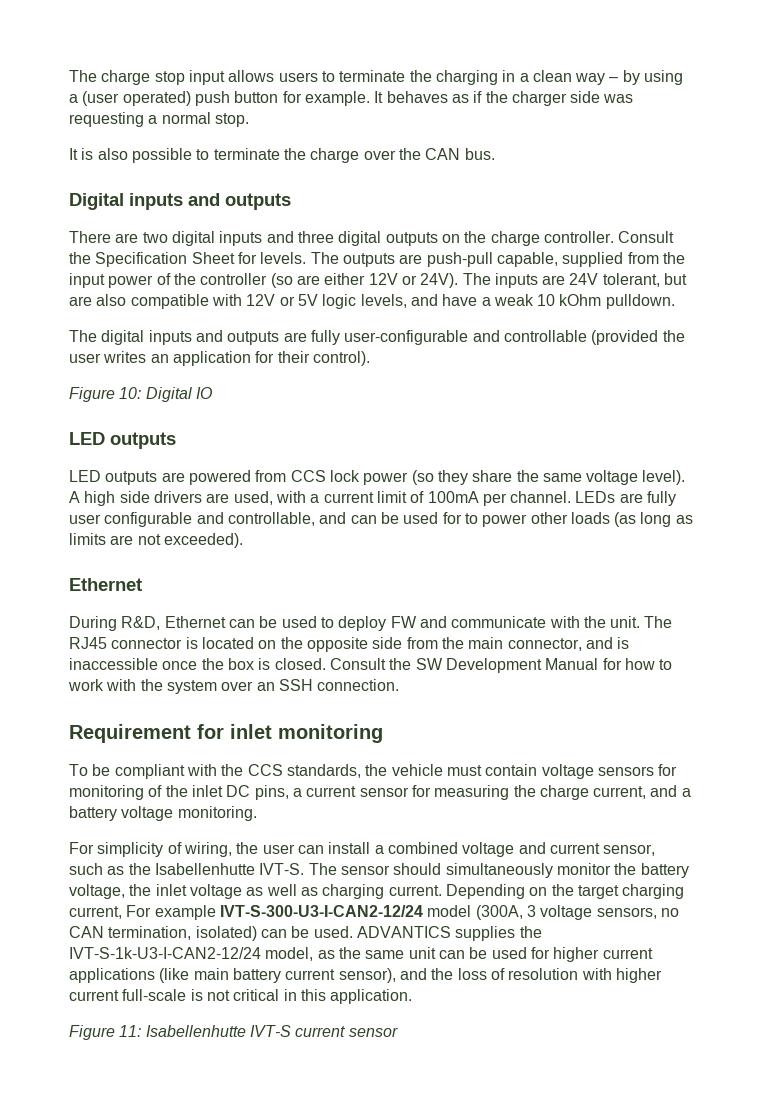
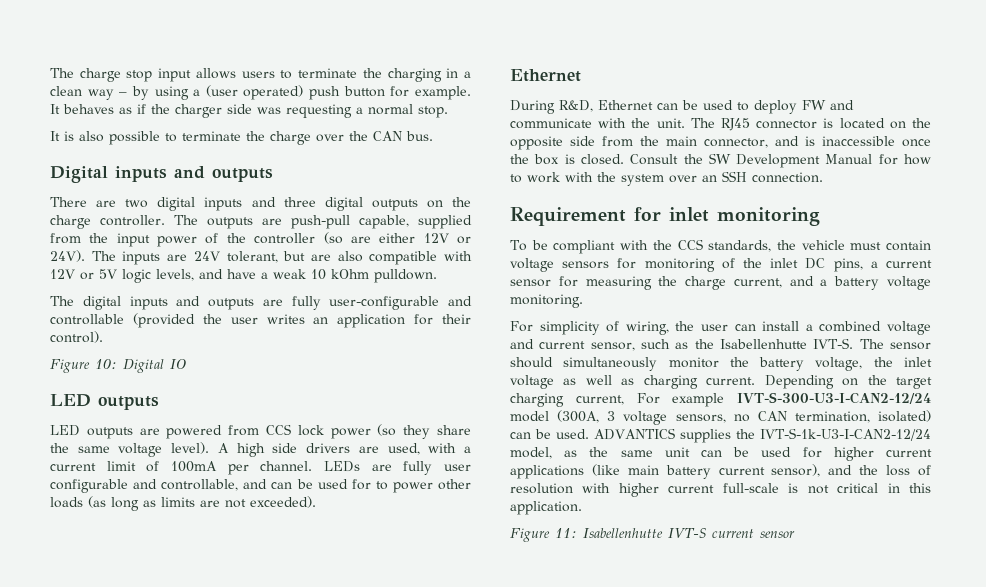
[618,231,675,243] [69,252,307,267] Consult the Specification Sheet for levels. -> (165, 220) none

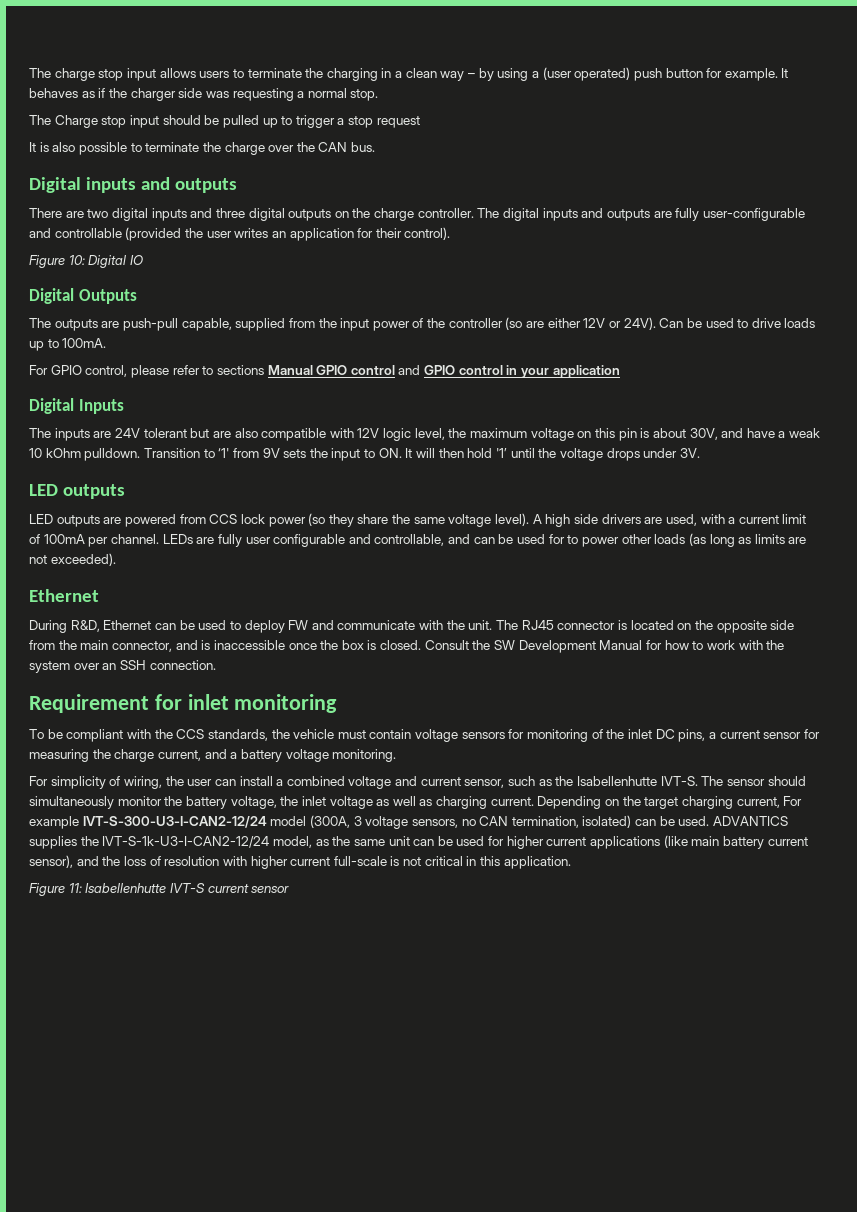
(448, 112) none -> [29,115,420,128] // The Charge stop input should be pulled up to trigger a stop request
[207,215,472,229] [50,232,472,247] [50,250,472,265] [50,269,437,283] [50,296,74,306] outputs are push-pull capable, supplied from the input power of the controller (so are either 12V or 24V). The inputs are 24V tolerant, but are also compatible with 12V or 5V logic levels, and have a weak 10 kOhm pulldown. // The -> (500, 213) none
(186, 364) none -> [29,288,137,304] [29,317,816,331] [29,338,107,351] [29,365,620,378] [29,398,124,414] [29,428,821,441] [29,448,700,461] // Digital Outputs // The outputs are push-pull capable, supplied from the input power of the controller (so are either 12V or 24V). Can be used to drive loads up to 100mA. // For GPIO control, please refer to sections Manual GPIO control and GPIO control in your application // Digital Inputs // The inputs are 24V tolerant but are also compatible with 12V logic level, the maximum voltage on this pin is about 30V, and have a weak 10 kOhm pulldown. Transition to ‘1' from 9V sets the input to ON. It will then hold '1’ until the voltage drops under 3V.

